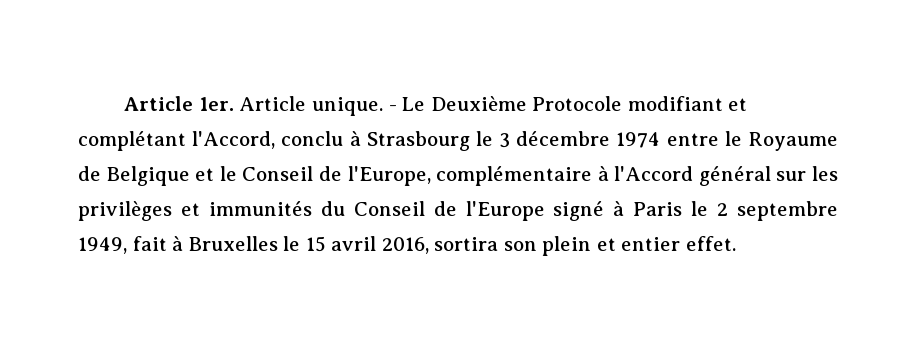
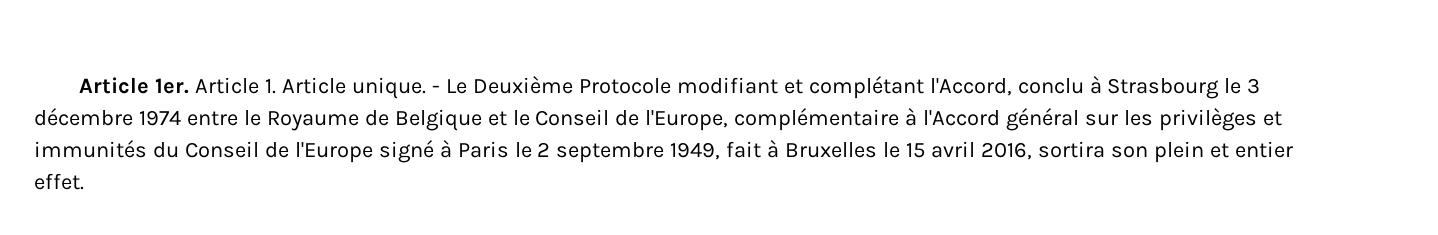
(307, 103) none -> [265,77,347,94] 1. Article

